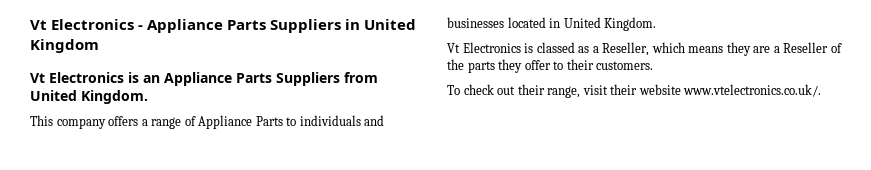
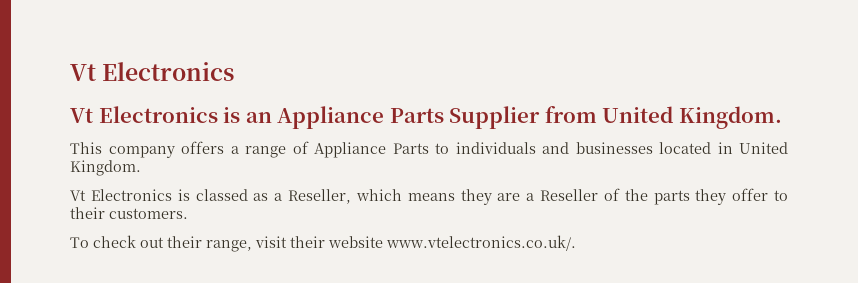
[30,19,417,33] [30,39,99,53] Vt Electronics - Appliance Parts Suppliers in United Kingdom -> [70,62,235,81] Vt Electronics
[276,72,340,86] Suppliers -> [449,106,541,129] Supplier

